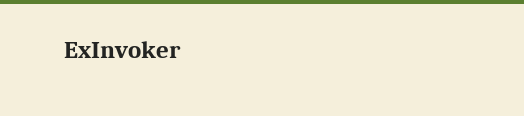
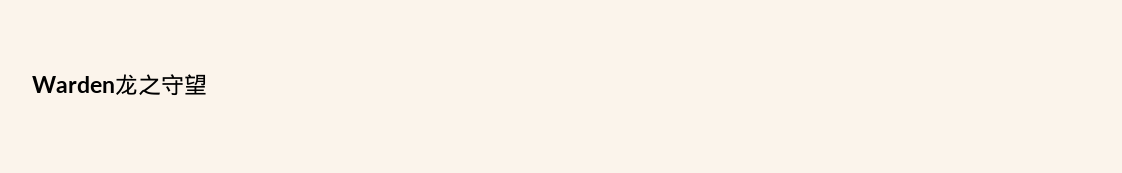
[64,41,181,58] ExInvoker -> [32,74,207,96] Warden龙之守望

